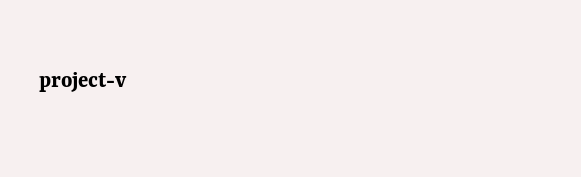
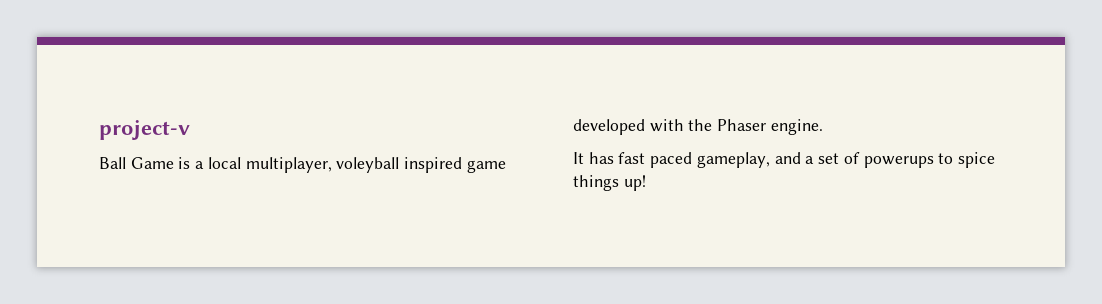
(127, 82) none -> [99,157,506,173] [573,119,823,135] [573,152,995,168] [573,175,646,191] // Ball Game is a local multiplayer, voleyball inspired game developed with the Phaser engine. // It has fast paced gameplay, and a set of powerups to spice things up!

